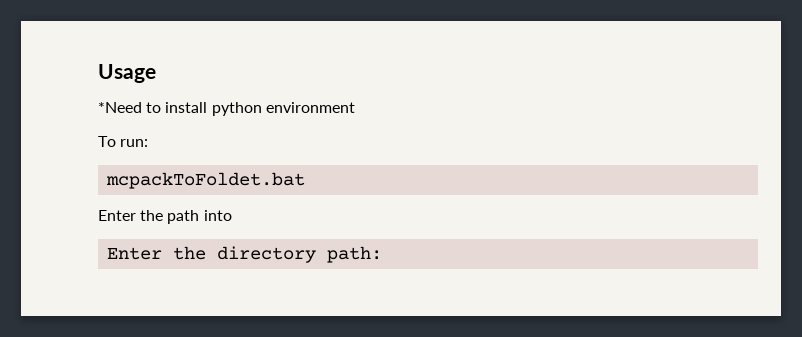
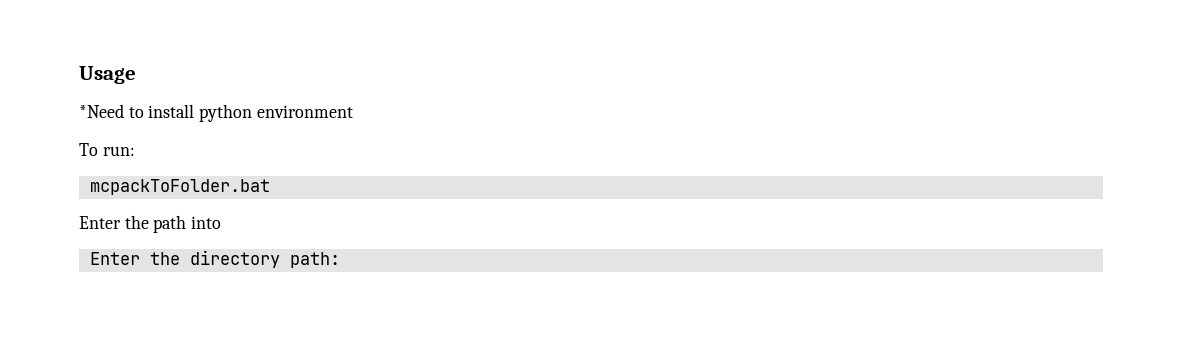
[106,172,306,189] mcpackToFoldet.bat -> [89,179,270,195] mcpackToFolder.bat

